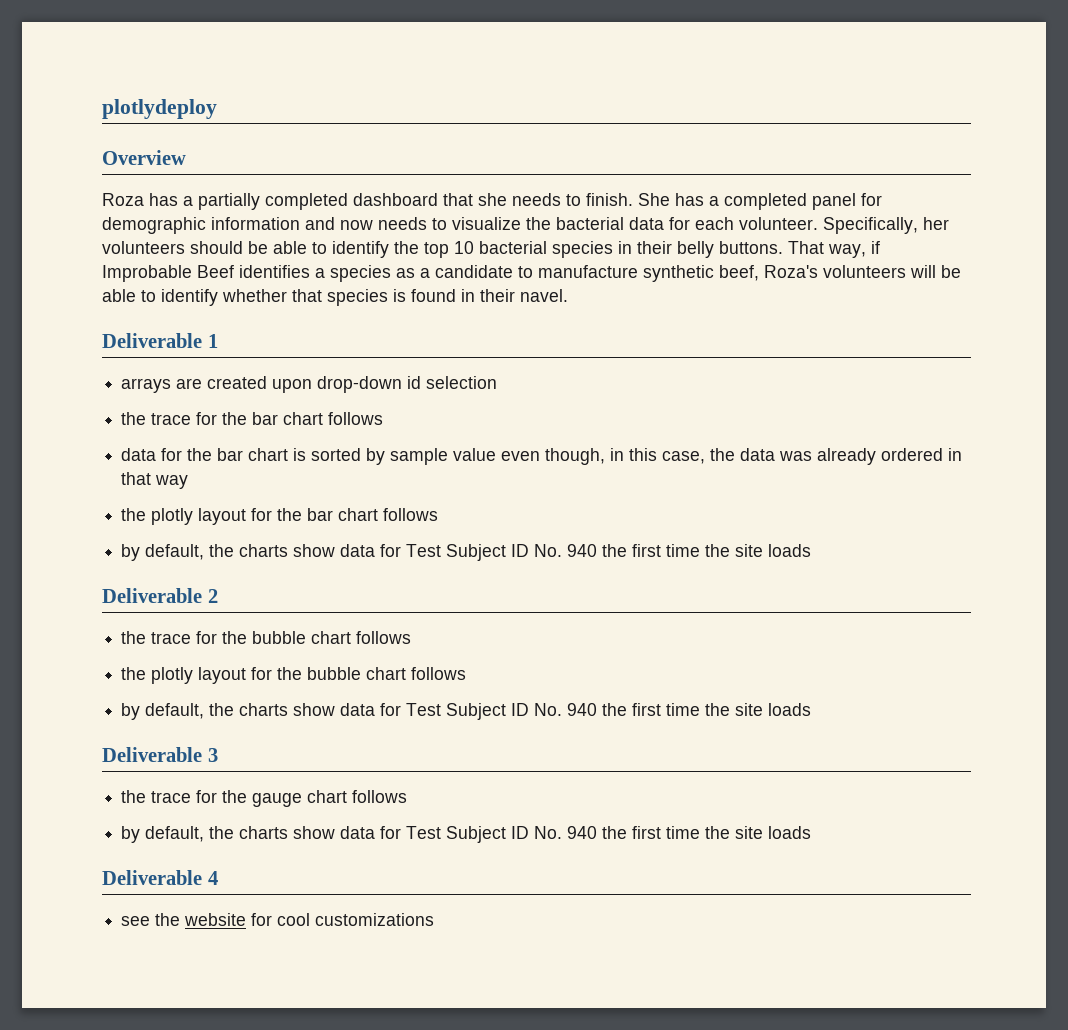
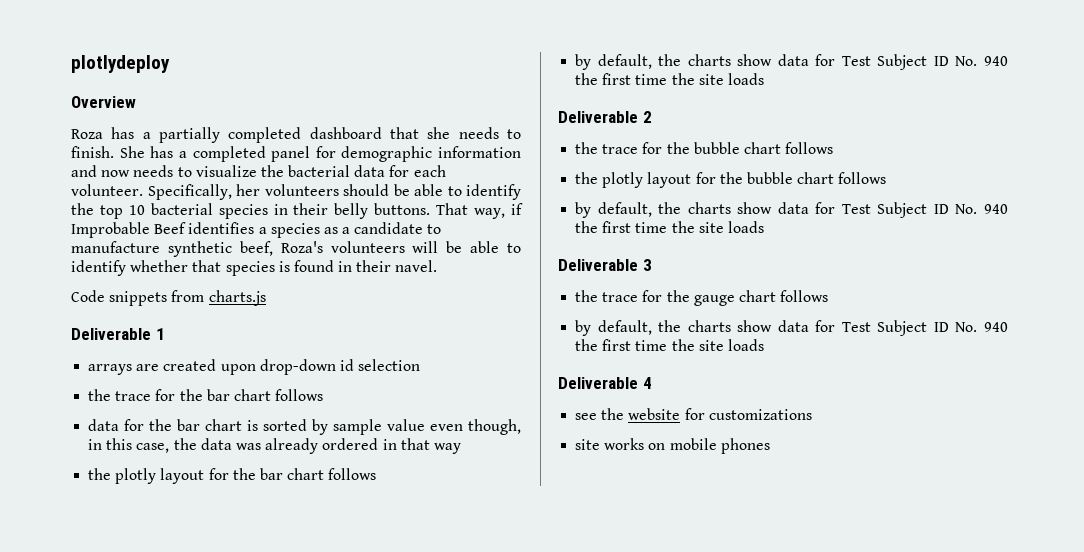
(568, 295) none -> [71,290,266,306] // Code snippets from charts.js
[277,913,311,926] cool -> (705, 414) none
(435, 919) none -> [575,438,770,454] // site works on mobile phones

